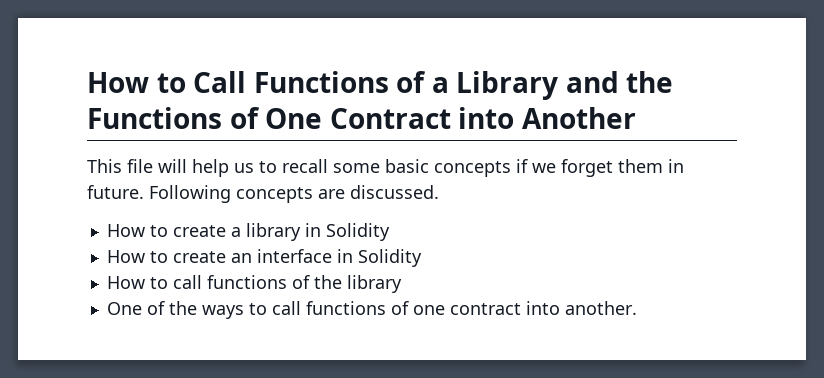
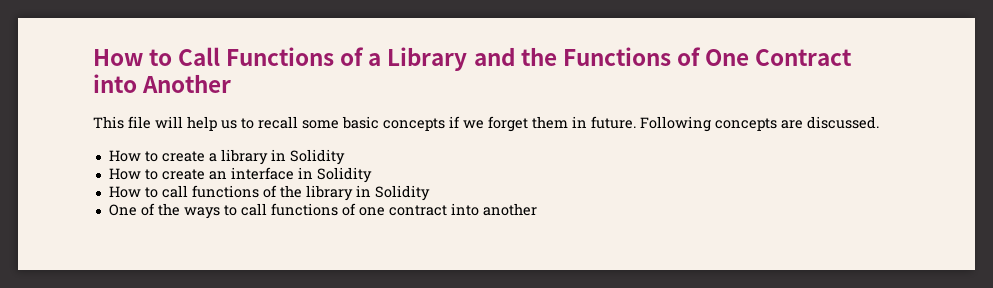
(402, 284) none -> [355,185,430,201] in Solidity
[564,301,637,315] another. -> [482,203,537,216] another

